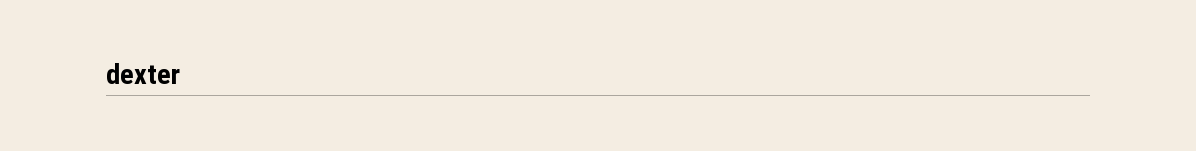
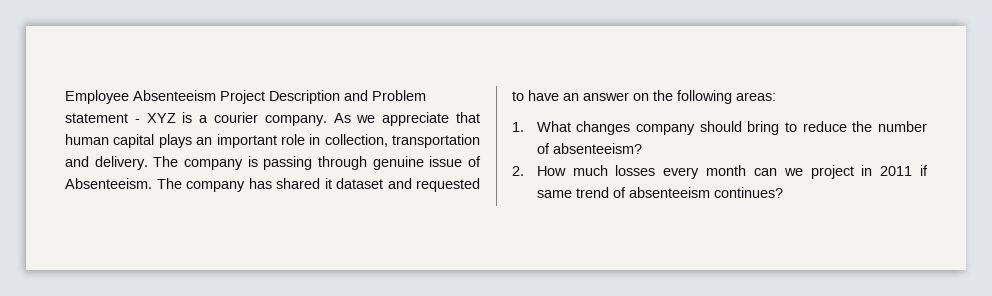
[106,63,180,84] dexter -> [65,90,426,104] [65,112,481,126] [65,134,480,148] [65,156,482,170] [65,178,480,192] [512,90,776,104] [512,121,927,135] [536,143,642,154] [512,165,928,179] [536,187,783,198] Employee Absenteeism Project Description and Problem statement - XYZ is a courier company. As we appreciate that human capital plays an important role in collection, transportation and delivery. The company is passing through genuine issue of Absenteeism. The company has shared it dataset and requested to have an answer on the following areas: // 1. What changes company should bring to reduce the number of absenteeism? // 2. How much losses every month can we project in 2011 if same trend of absenteeism continues?

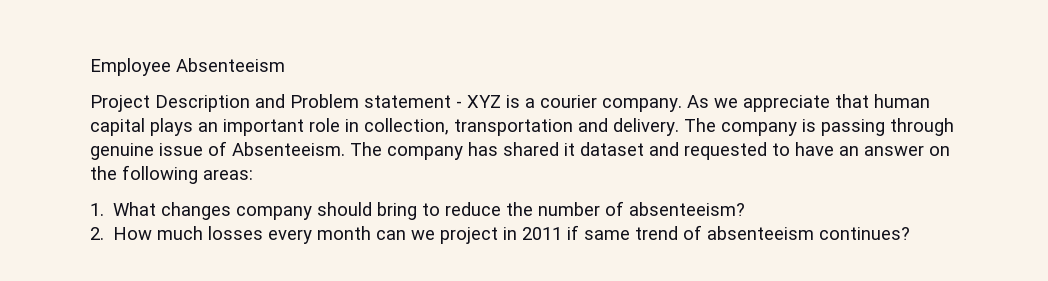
(216, 95) none -> (285, 65) //

